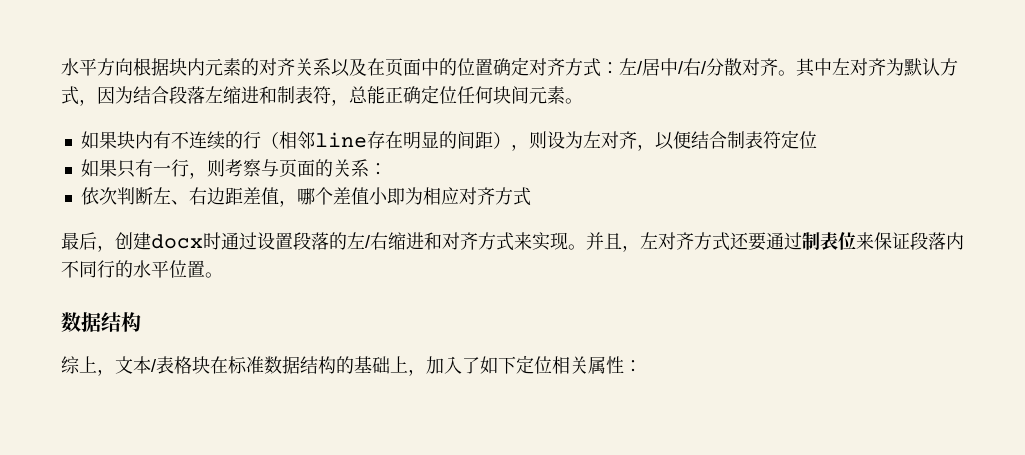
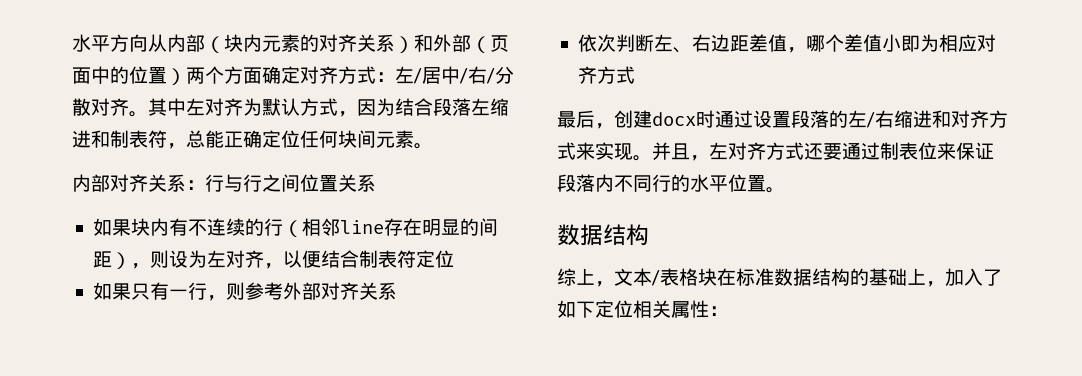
[133,58,169,76] 根据 -> [148,34,224,53] 从内部（
[331,58,385,77] 以及在 -> [395,34,490,53] ）和外部（
(493, 67) none -> [167,66,262,85] ）两个方面
(583, 101) none -> [72,174,376,192] // 内部对齐关系：行与行之间位置关系
[224,159,387,178] 考察与页面的关系： -> [244,282,397,300] 参考外部对齐关系

